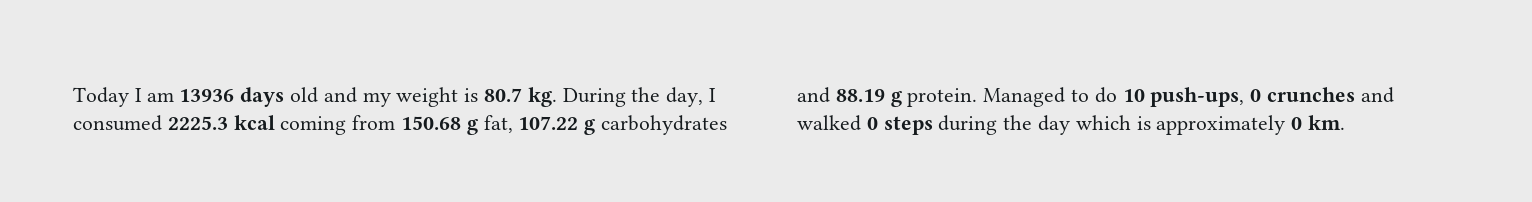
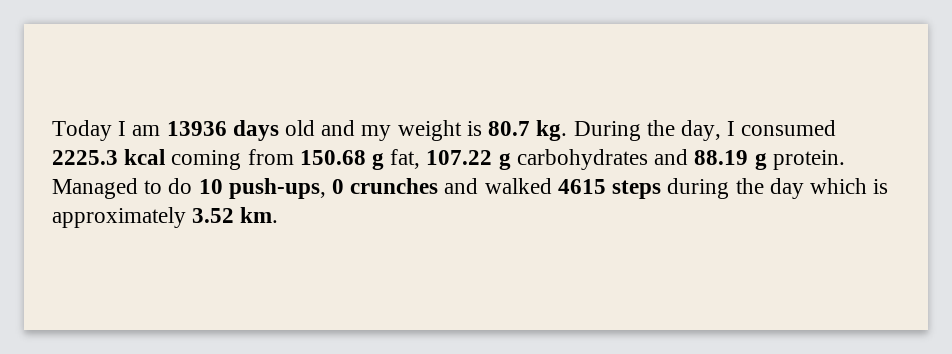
[866,117,878,130] 0 -> [557,179,606,194] 4615
[1291,117,1303,130] 0 -> [192,208,235,223] 3.52

